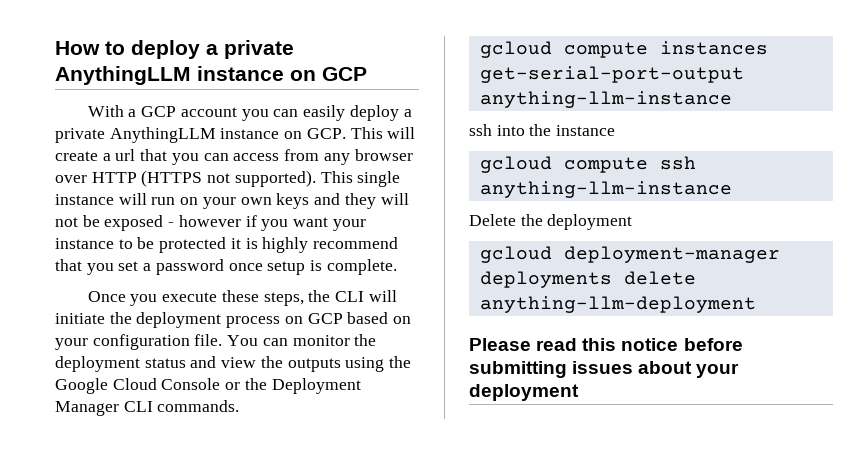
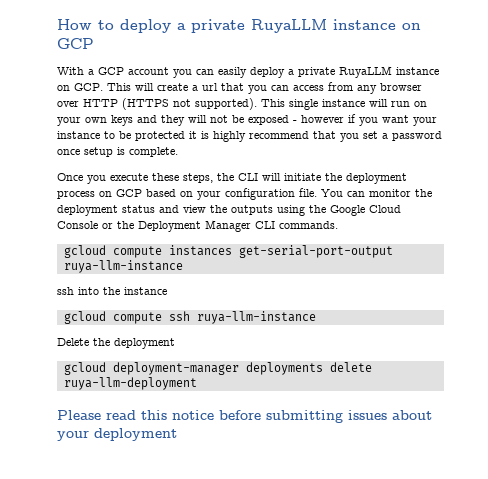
[55,66,191,85] AnythingLLM -> [251,19,327,33] RuyaLLM
[109,127,216,143] AnythingLLM -> [339,66,392,78] RuyaLLM
[479,91,732,108] anything-llm-instance -> [63,260,183,273] ruya-llm-instance
[479,181,732,198] anything-llm-instance -> [196,311,316,324] ruya-llm-instance
[479,296,756,313] anything-llm-deployment -> [63,377,197,390] ruya-llm-deployment

